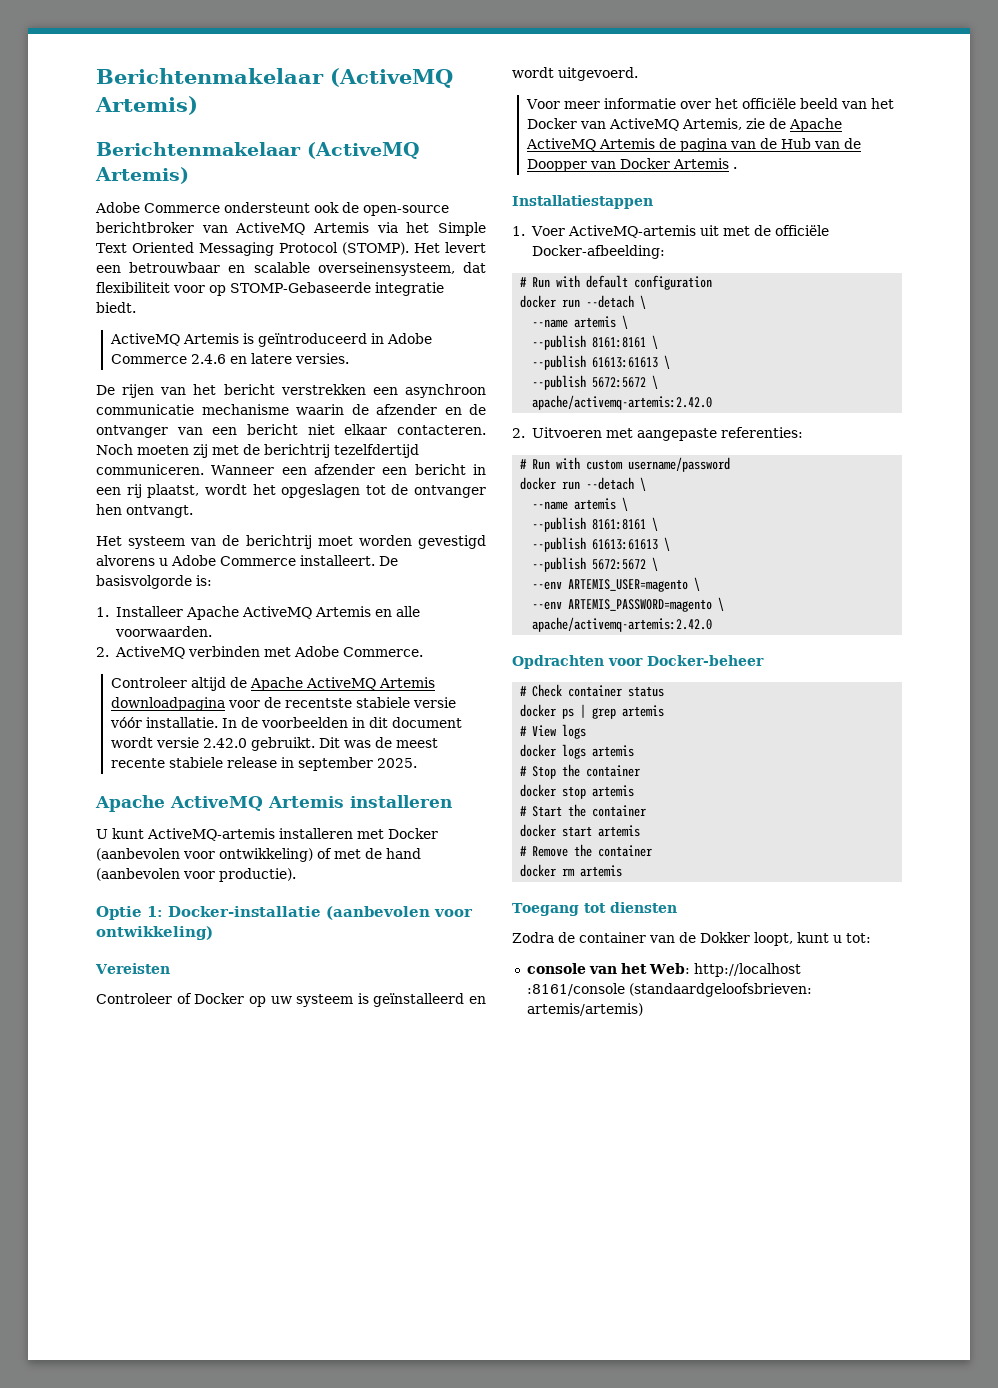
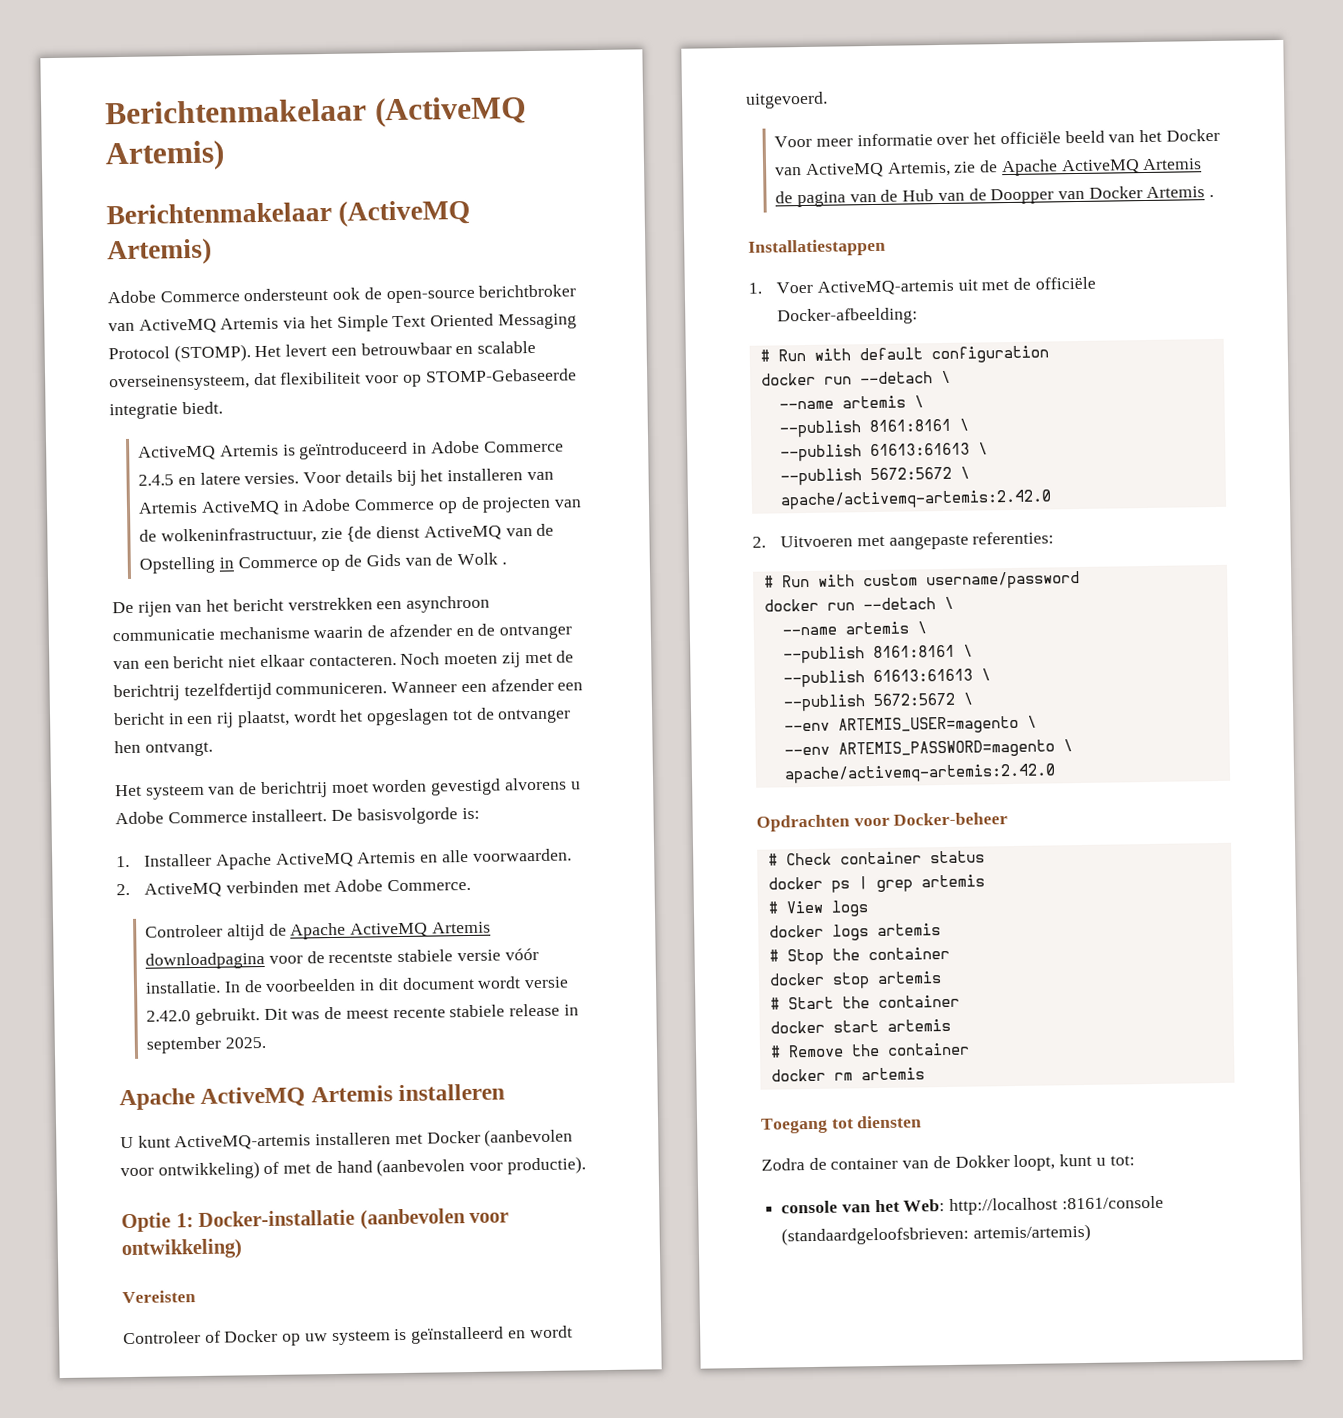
[190,354,226,364] 2.4.6 -> [138,474,175,486] 2.4.5
(349, 358) none -> [303,468,554,487] [138,496,582,516] [139,523,555,545] [139,552,507,574] Voor details bij het installeren van Artemis ActiveMQ in Adobe Commerce op de projecten van de wolkeninfrastructuur, zie {de dienst ActiveMQ van de Opstelling in Commerce op de Gids van de Wolk .

